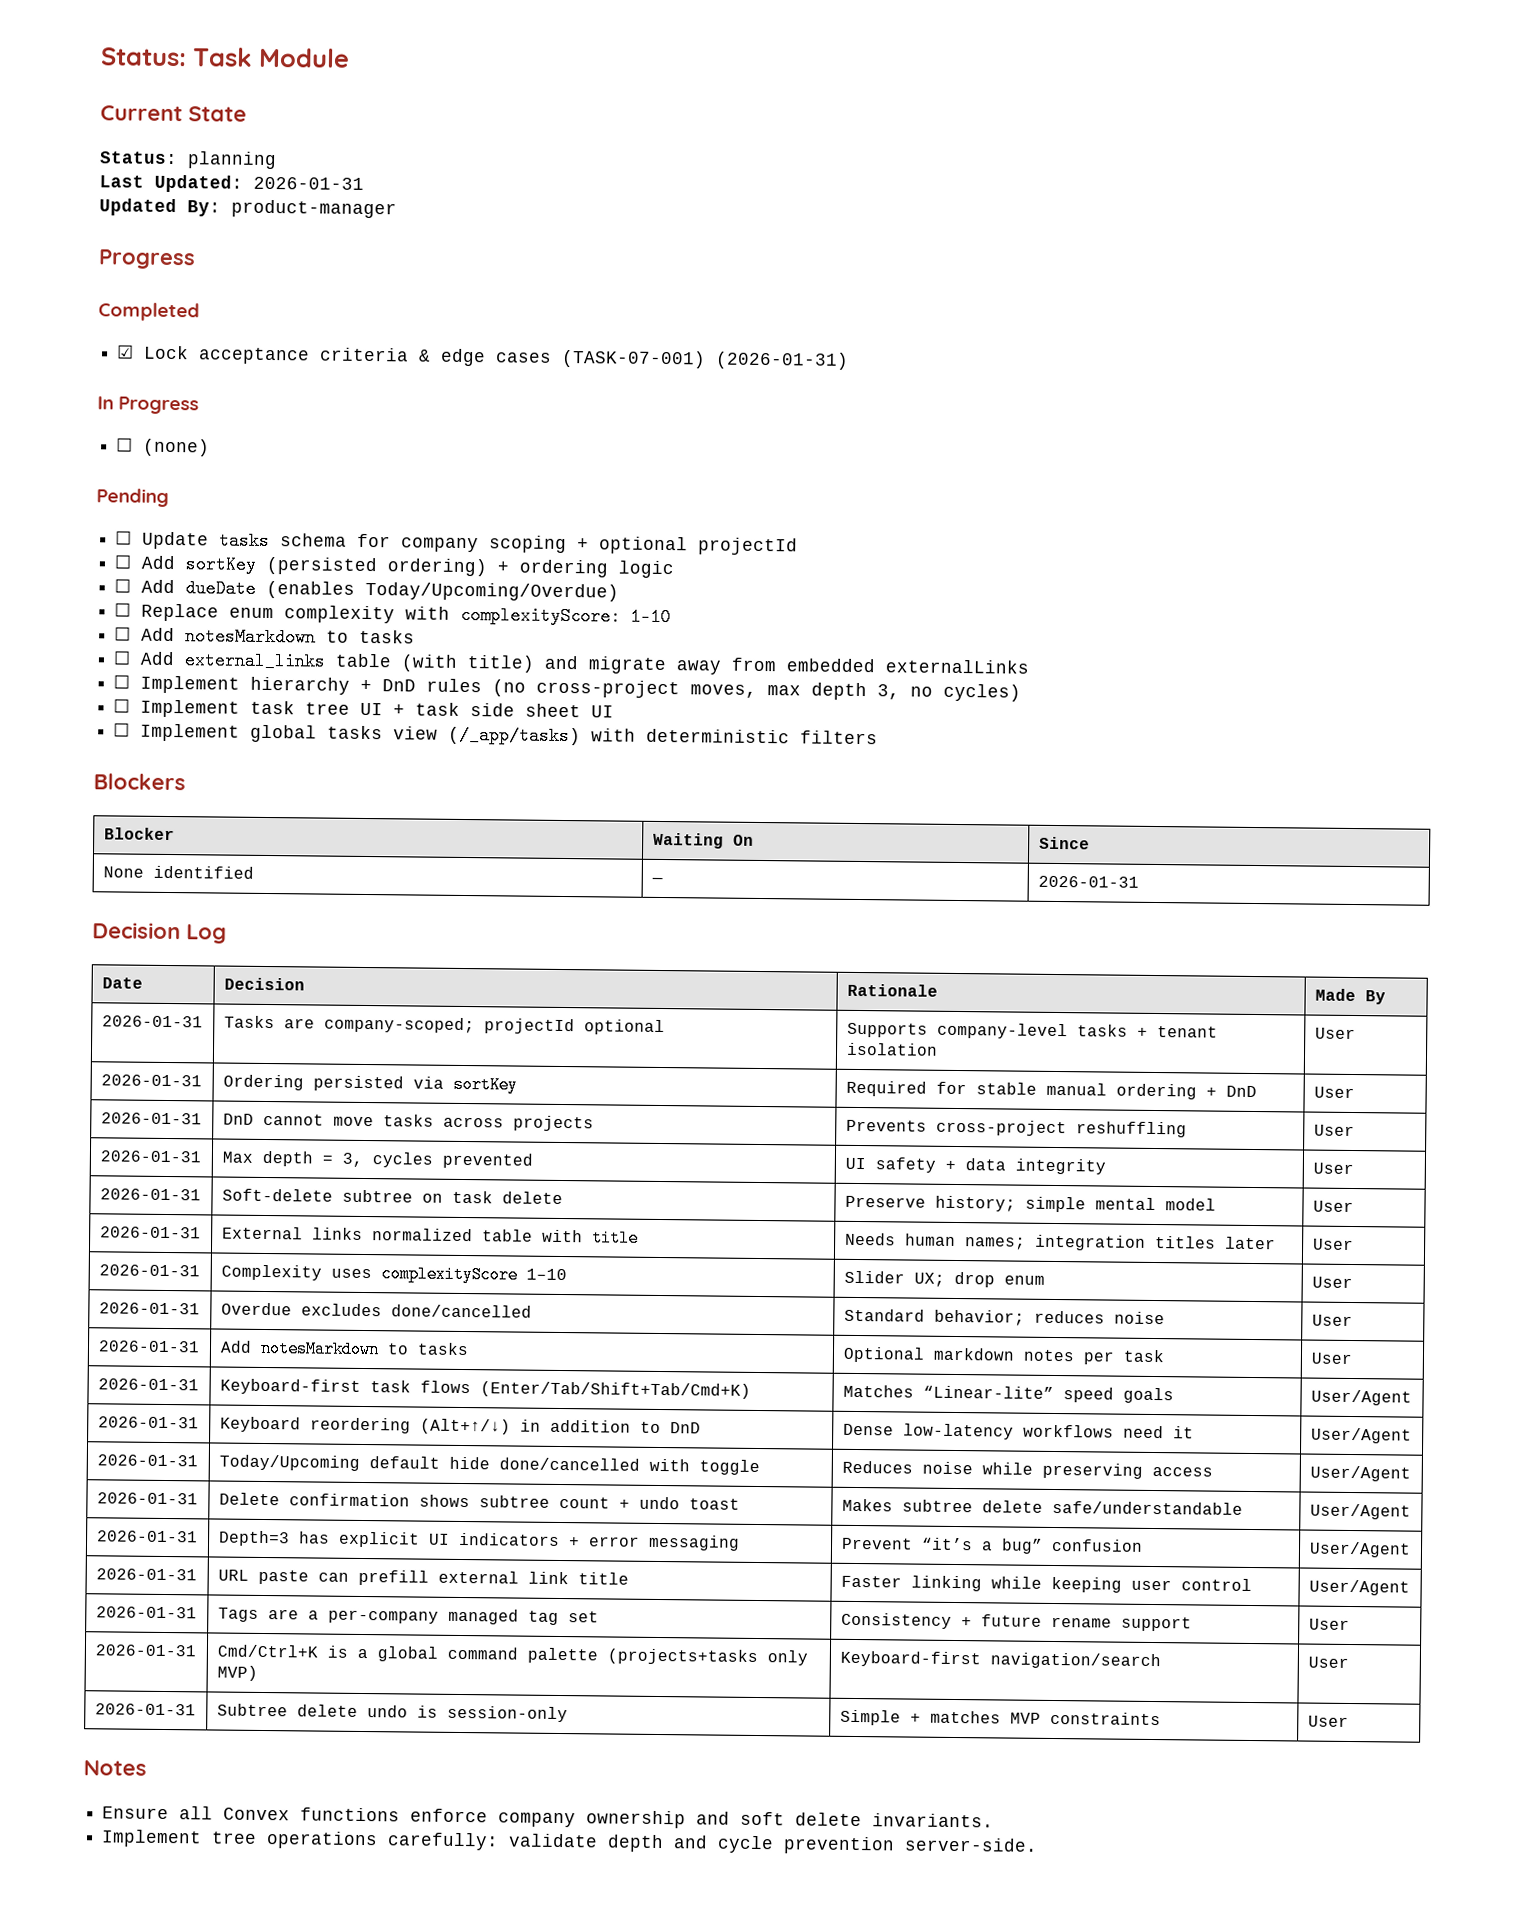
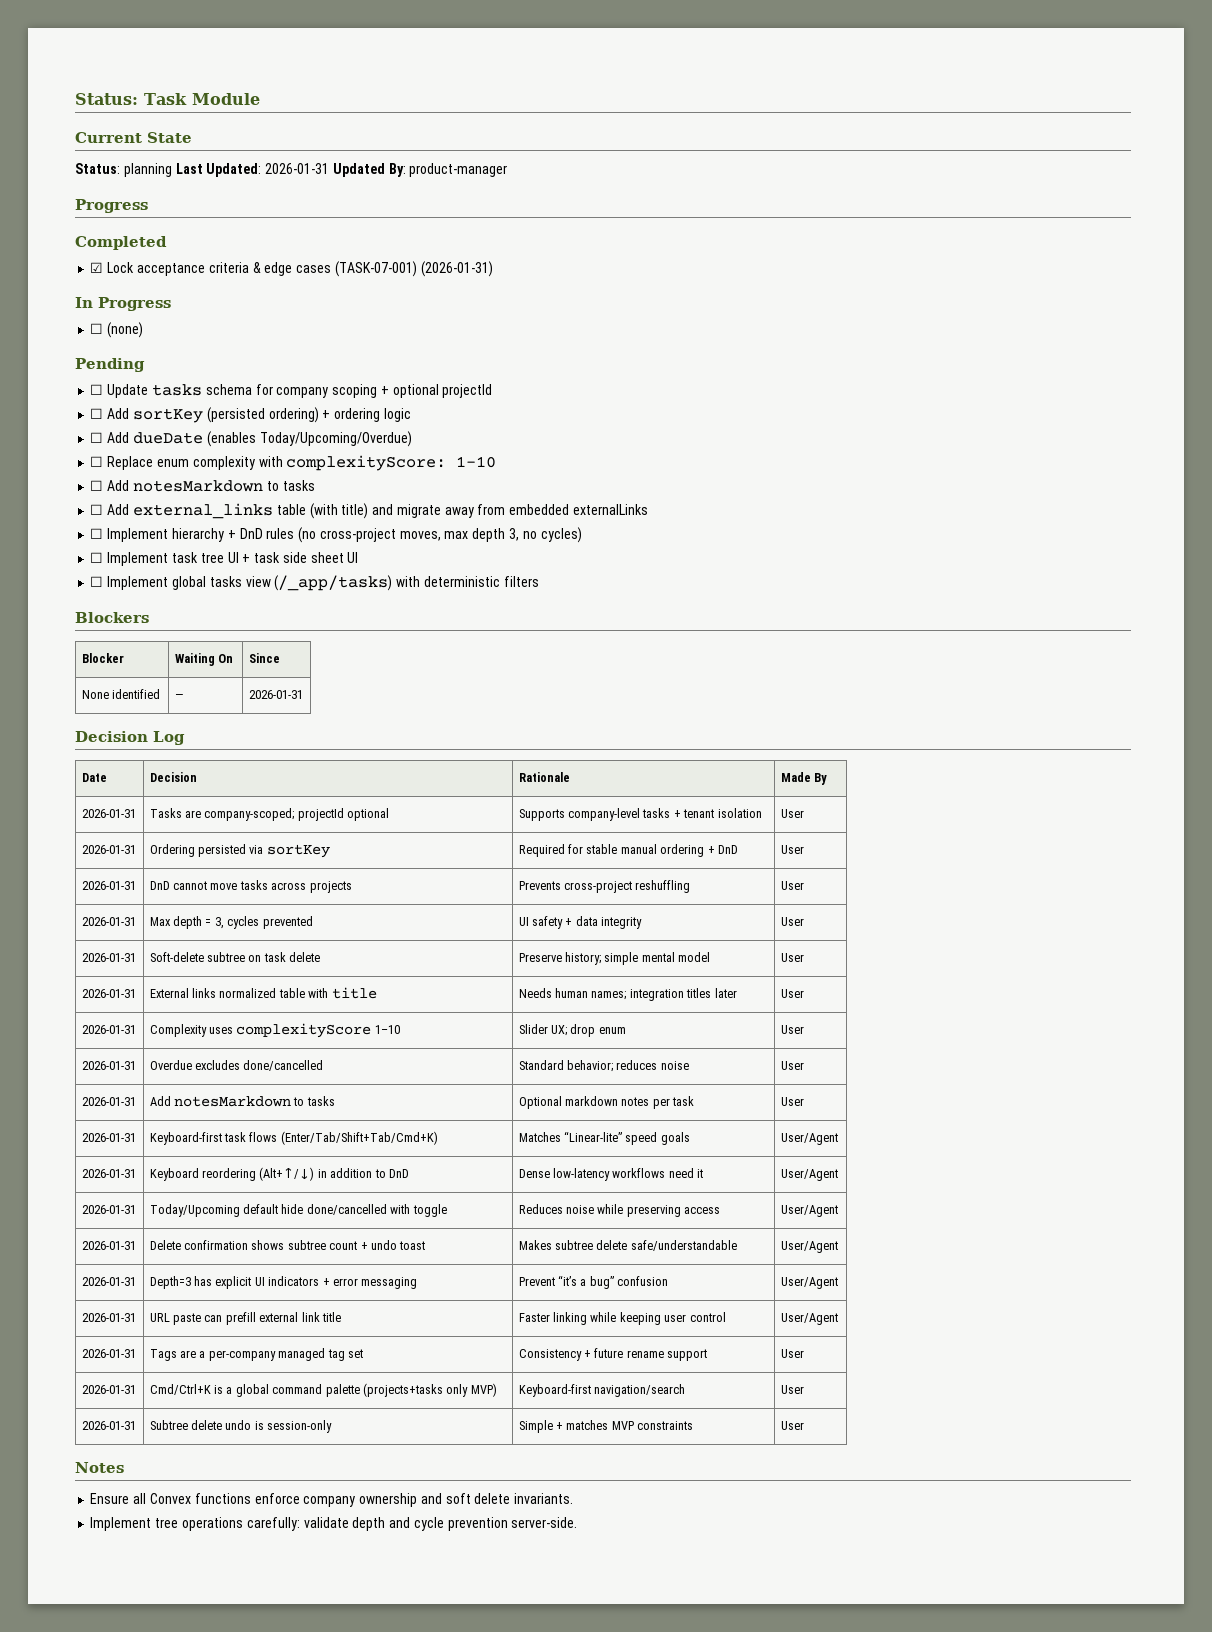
(277, 160) // -> (172, 170) none
(364, 183) // -> (330, 168) none

